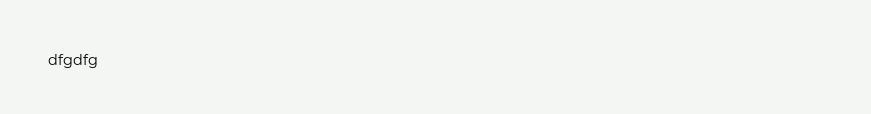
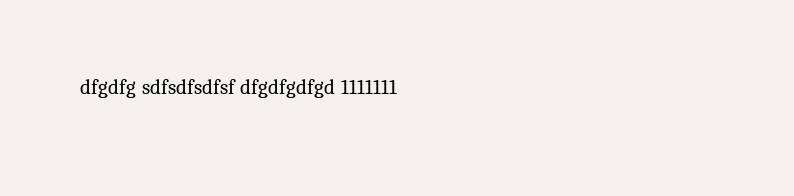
(98, 61) none -> [141,79,397,98] sdfsdfsdfsf dfgdfgdfgd 1111111

